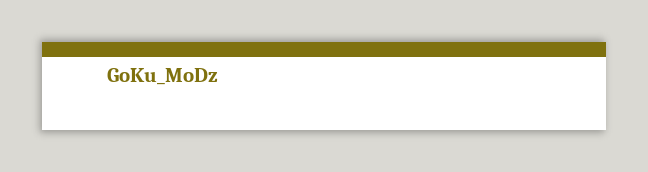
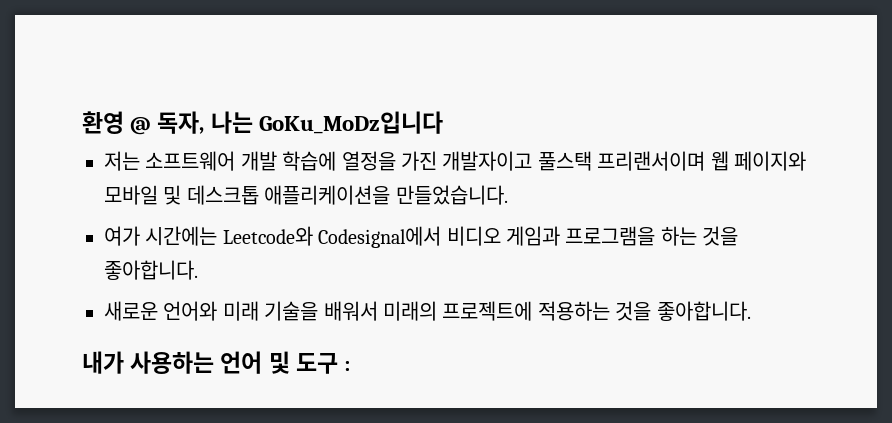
[107,68,218,85] GoKu_MoDz -> [82,111,443,135] [104,151,806,171] [104,185,508,205] [104,226,739,248] [104,260,198,280] [104,301,751,321] [82,351,351,374] 환영 @ 독자, 나는 GoKu_MoDz입니다 // 저는 소프트웨어 개발 학습에 열정을 가진 개발자이고 풀스택 프리랜서이며 웹 페이지와 모바일 및 데스크톱 애플리케이션을 만들었습니다. // 여가 시간에는 Leetcode와 Codesignal에서 비디오 게임과 프로그램을 하는 것을 좋아합니다. // 새로운 언어와 미래 기술을 배워서 미래의 프로젝트에 적용하는 것을 좋아합니다. // 내가 사용하는 언어 및 도구 :

